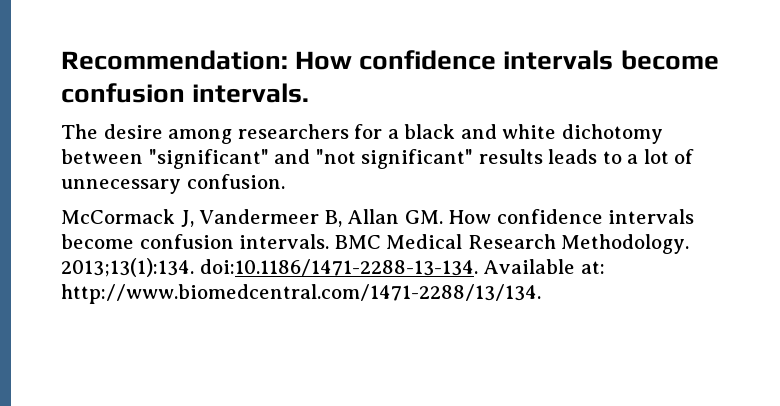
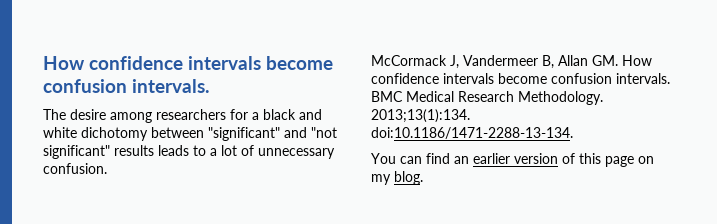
[61,50,288,70] Recommendation: -> (43, 63) none
[483,259,605,274] [61,284,541,304] Available at: http://www.biomedcentral.com/1471-2288/13/134. -> [371,153,654,167] [371,171,423,185] // You can find an earlier version of this page on my blog.

